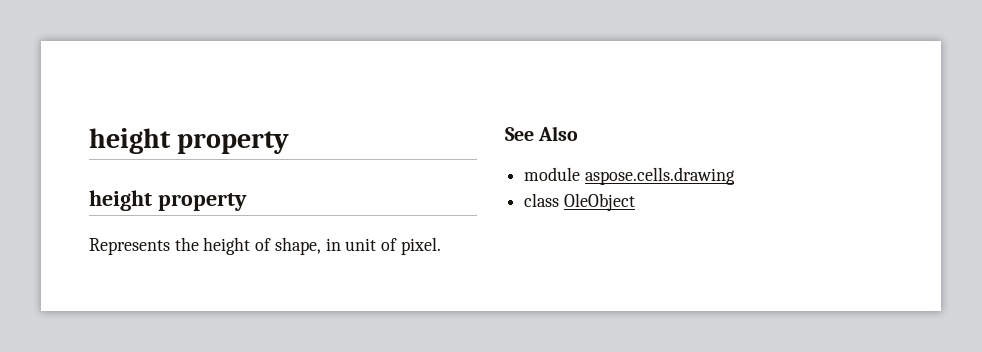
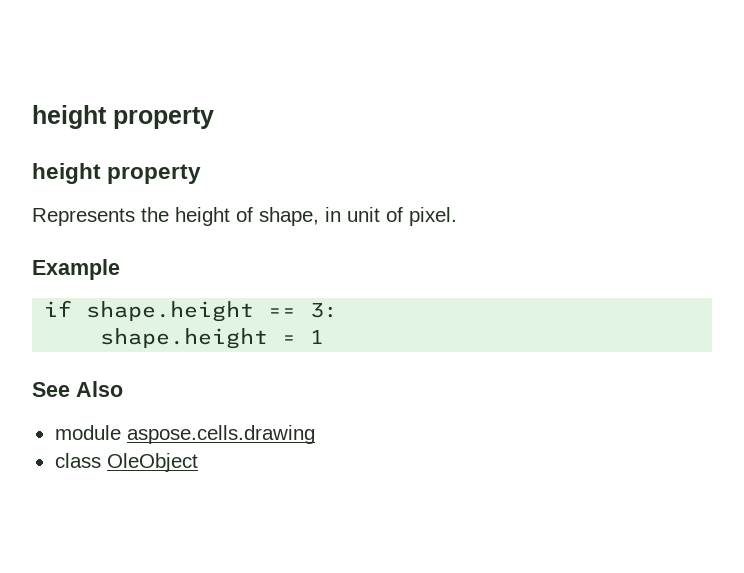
(441, 246) none -> [32,259,120,280] [44,300,339,322] [100,328,325,349] // Example // if shape.height == 3: // shape.height = 1

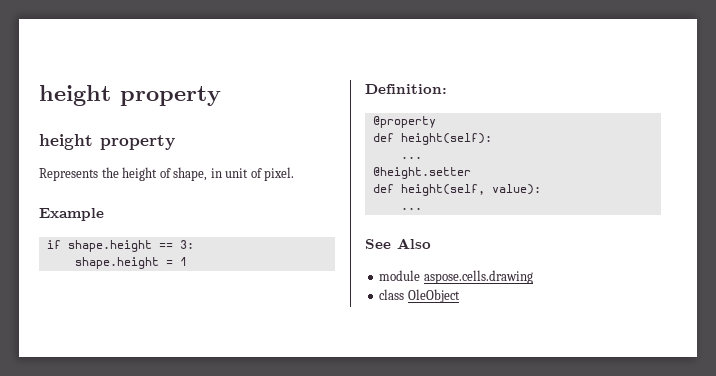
(325, 337) none -> [365,84,447,94] [372,116,436,128] [372,133,492,145] [400,156,422,159] [372,167,471,179] [372,184,541,196] [400,207,422,210] // Definition: // @property // def height(self): // ... // @height.setter // def height(self, value): // ...

